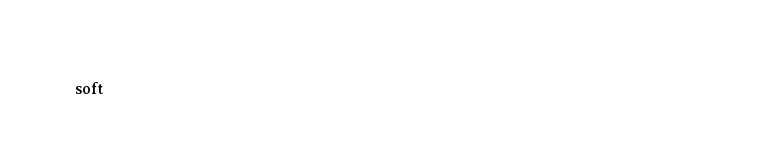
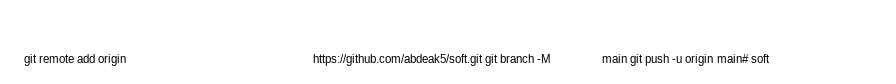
(75, 88) none -> [24,54,749,66] git remote add origin https://github.com/abdeak5/soft.git git branch -M main git push -u origin main#

